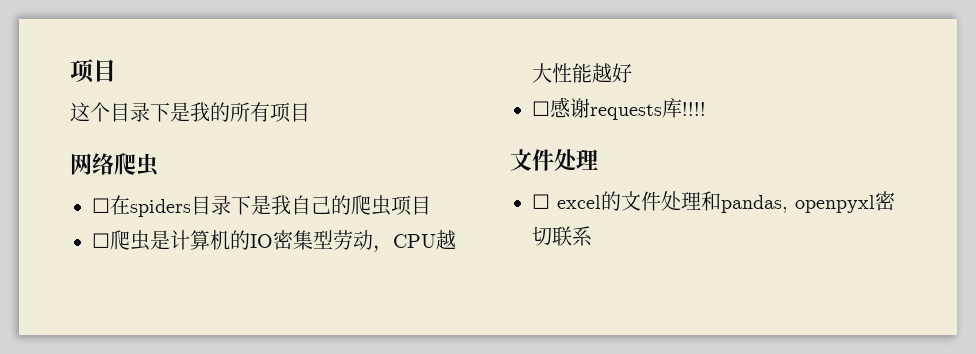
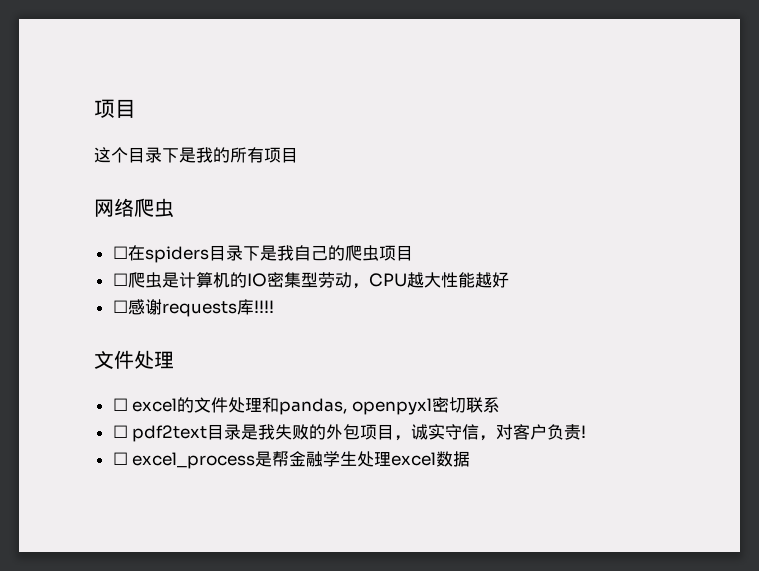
(592, 236) none -> [112,424,587,442] [112,451,471,469] // ☐ pdf2text目录是我失败的外包项目，诚实守信，对客户负责! // ☐ excel_process是帮金融学生处理excel数据

